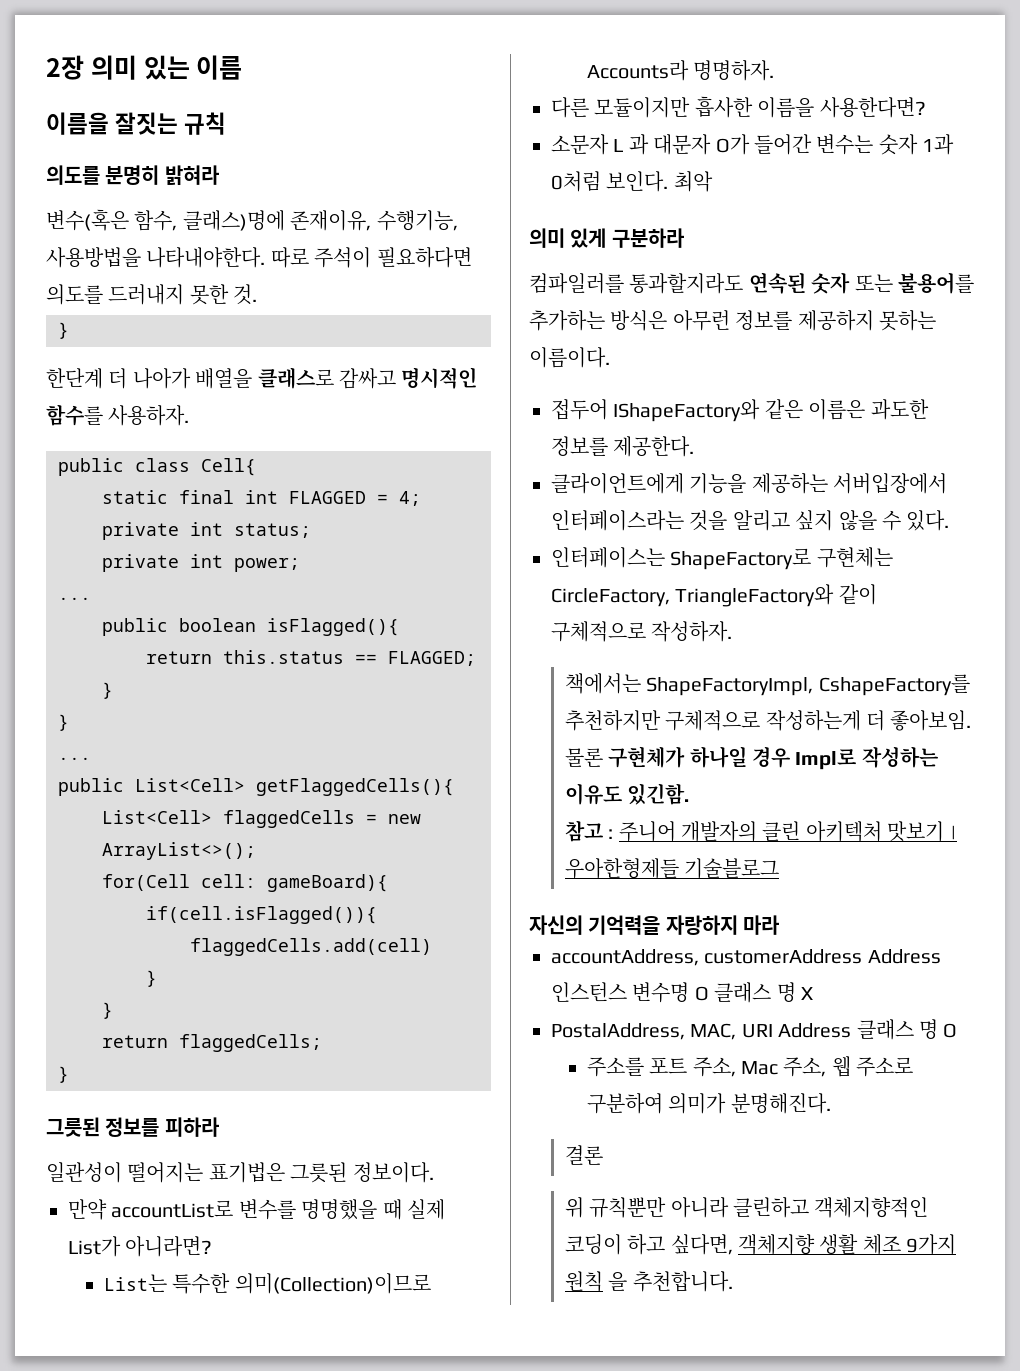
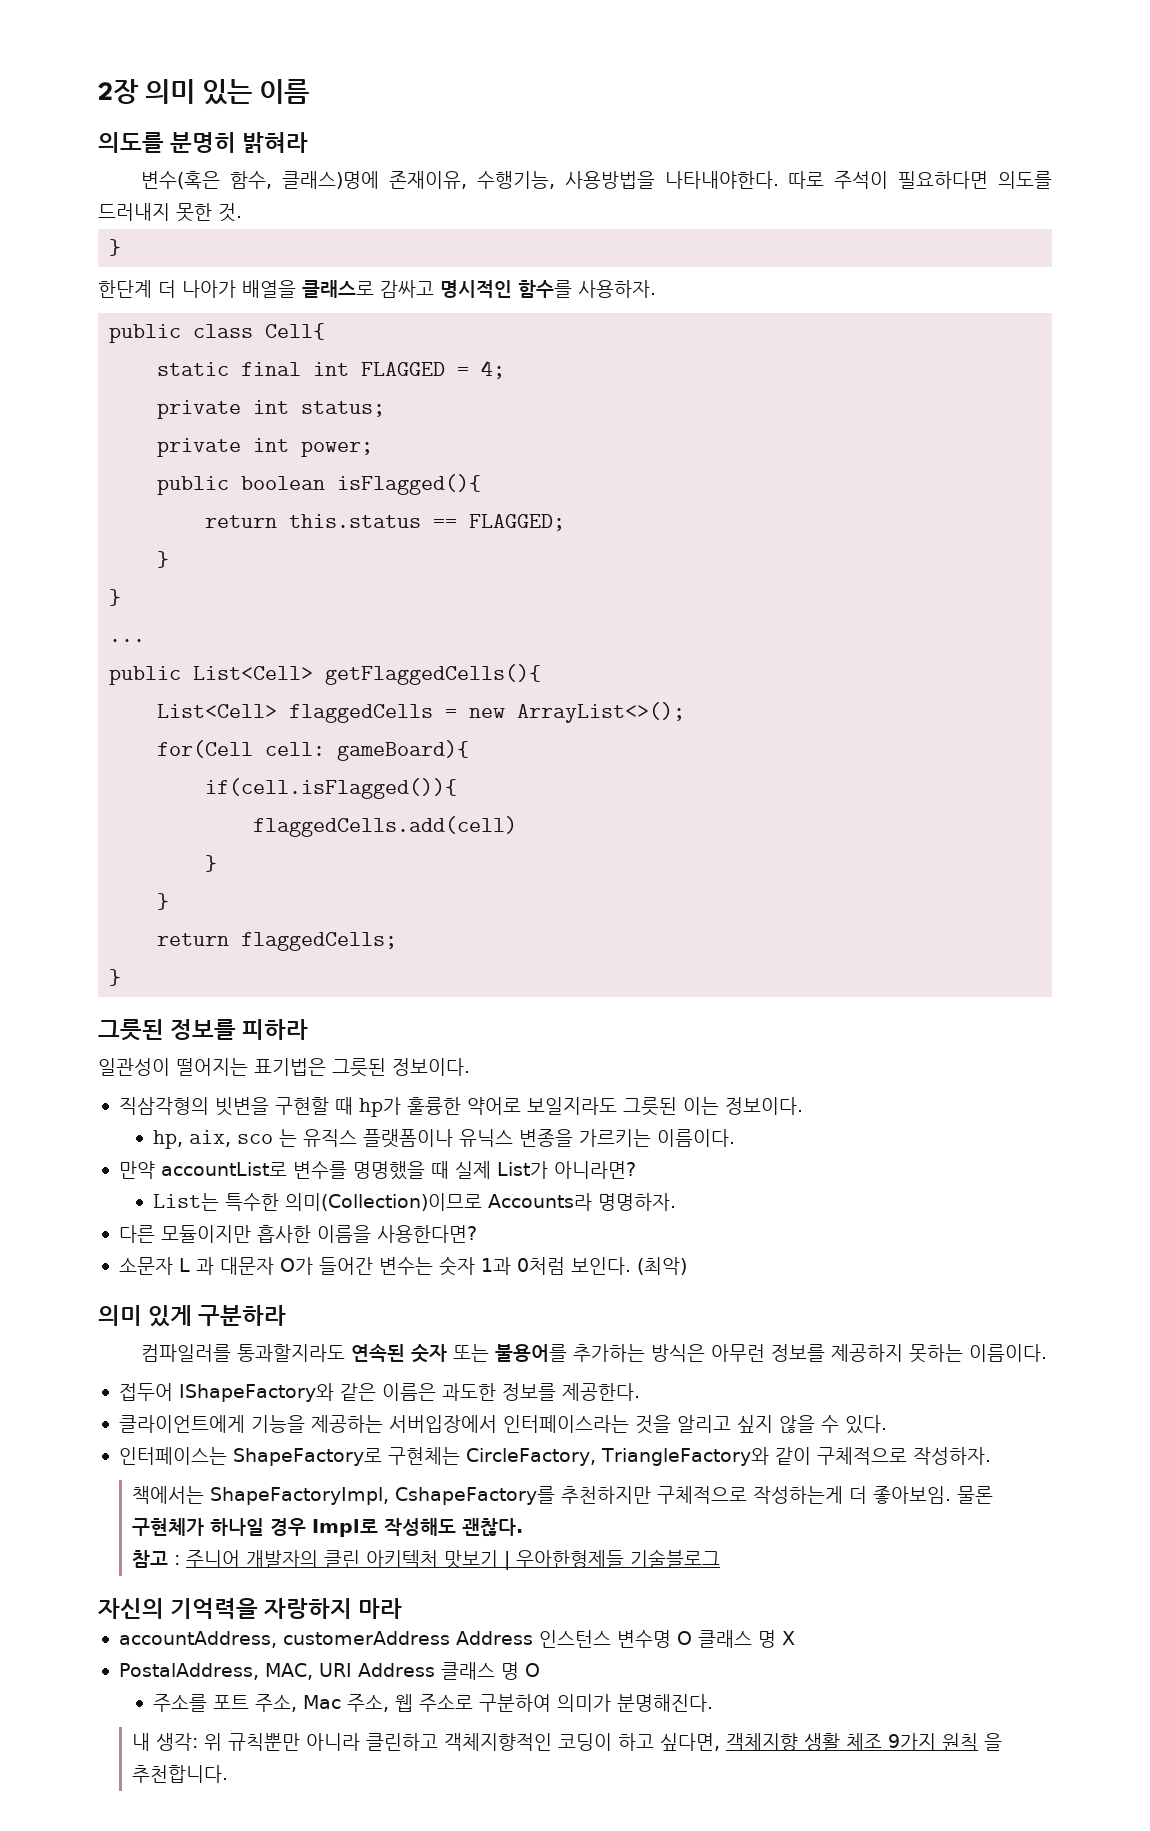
[46,112,227,135] // 이름을 잘짓는 규칙 -> (310, 91) none
[58,597,91,600] // ... -> (374, 449) none
(434, 1172) none -> [118,1097,803,1117] [153,1129,736,1149] // 직삼각형의 빗변을 구현할 때 hp가 훌륭한 약어로 보일지라도 그릇된 이는 정보이다. // hp, aix, sco 는 유직스 플랫폼이나 유닉스 변종을 가르키는 이름이다.
[673,171,713,192] 최악 -> [636,1257,687,1275] (최악)
[861,746,938,768] [564,783,690,805] 작성하는 이유도 있긴함. -> [384,1518,524,1537] 작성해도 괜찮다.
[564,1145,603,1165] 결론 // -> [132,1733,199,1751] 내 생각:

